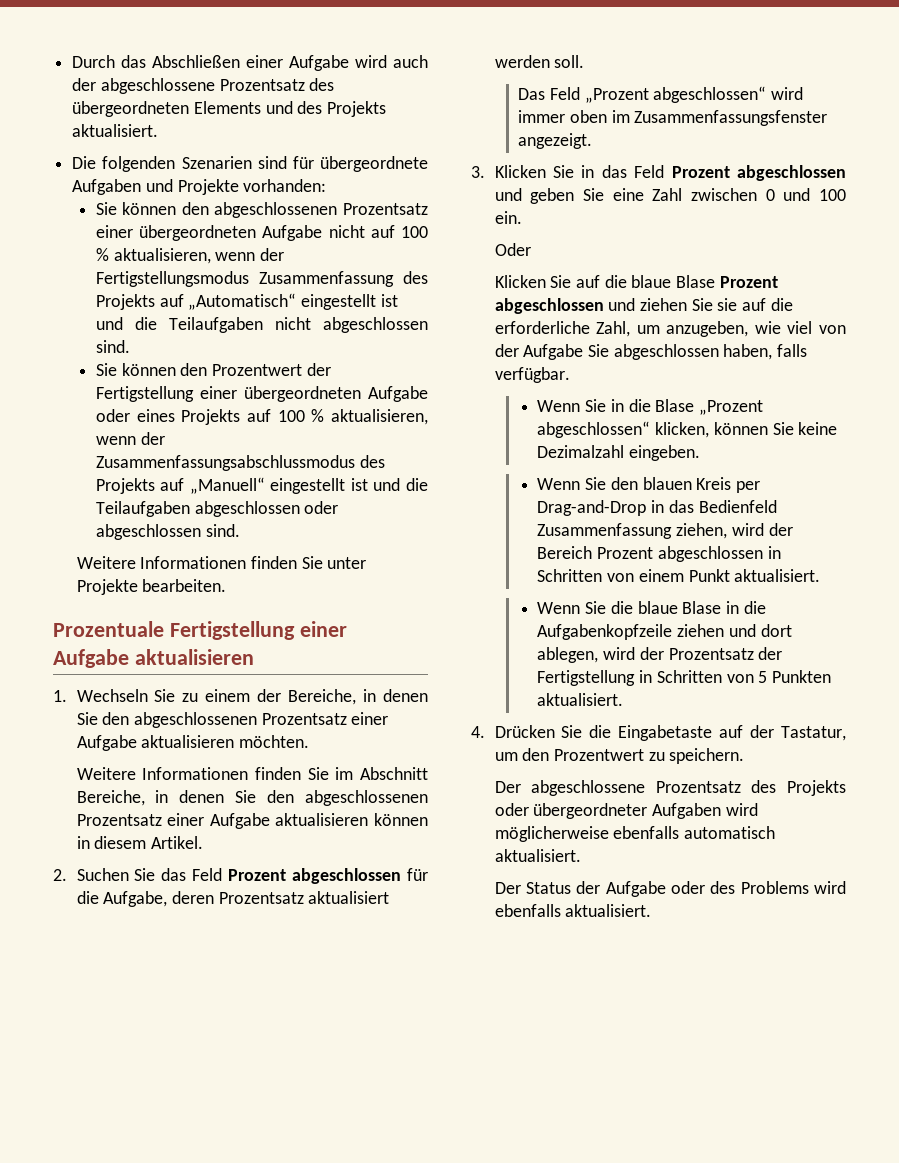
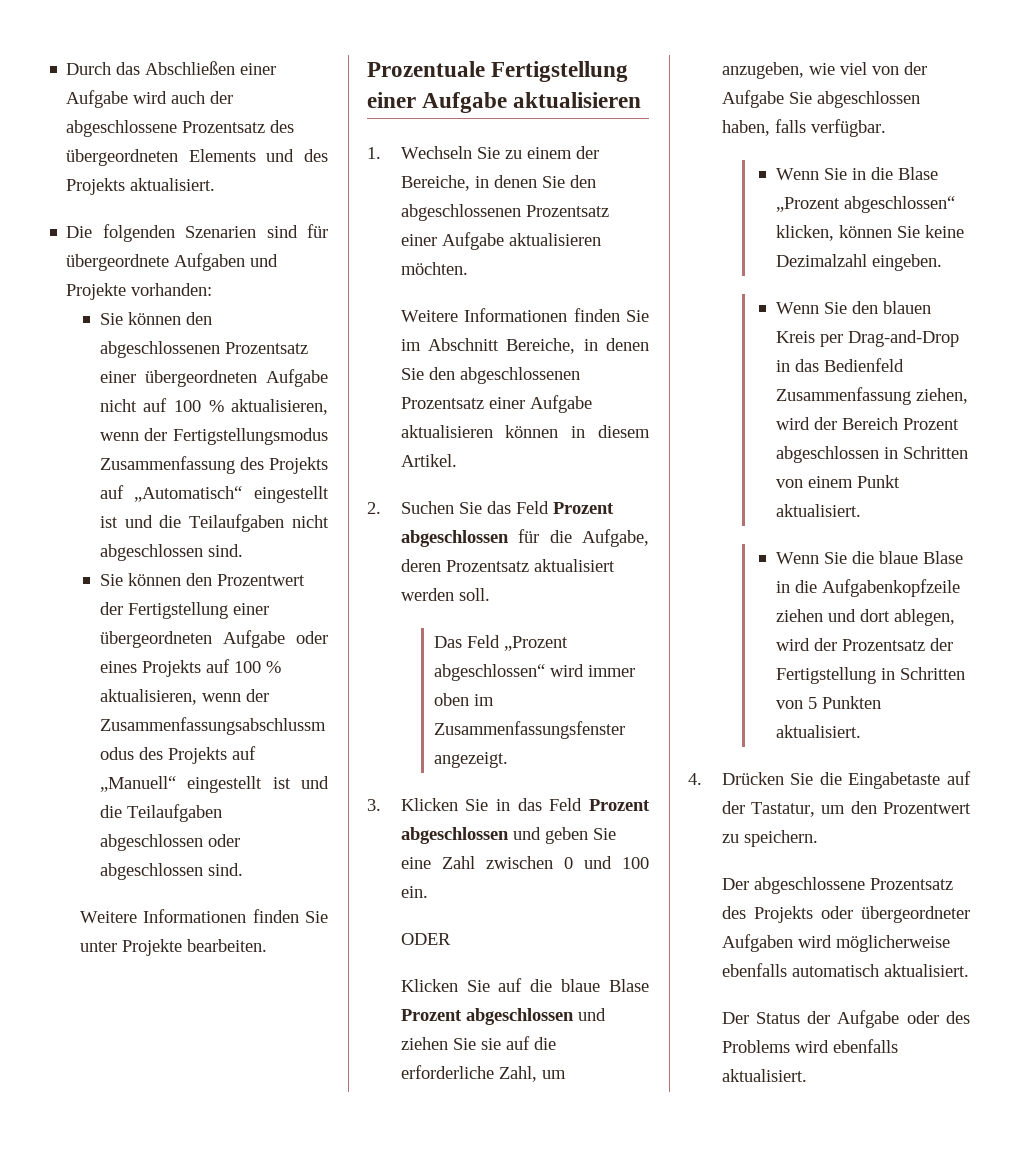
[494,243,531,256] Oder -> [400,933,451,945] ODER

